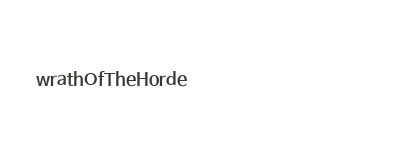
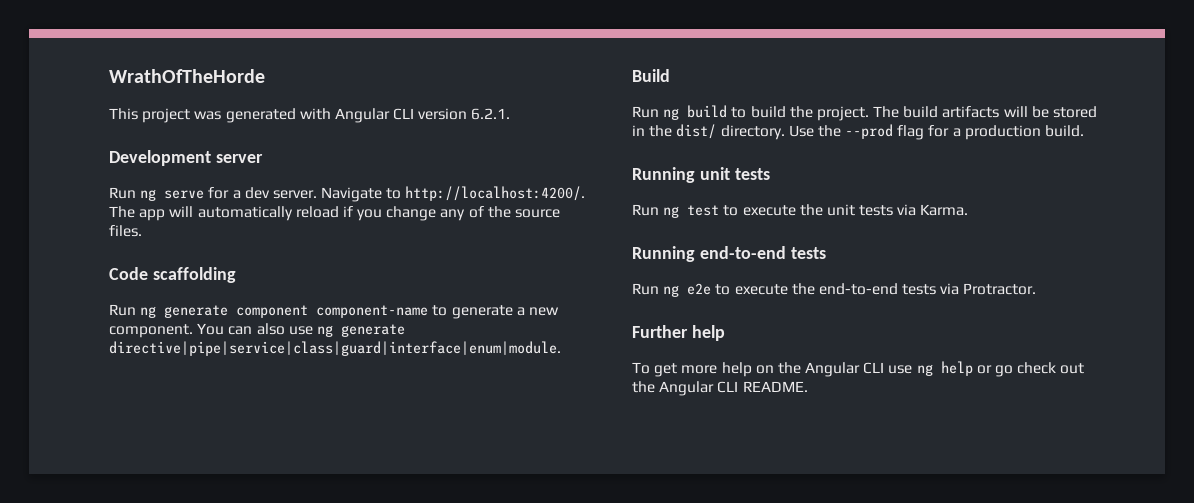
[36,71,187,87] wrathOfTheHorde -> [109,69,265,83] [109,108,511,123] [109,150,263,166] [109,186,586,202] [109,206,561,221] [109,225,142,237] [109,267,236,283] [109,304,559,319] [109,323,405,338] [109,341,561,356] [632,69,670,82] [632,105,1098,121] [632,124,1085,140] [632,167,770,183] [632,204,969,218] [632,246,826,262] [632,283,1037,297] [632,325,725,341] [632,361,1085,377] [632,381,808,396] WrathOfTheHorde // This project was generated with Angular CLI version 6.2.1. // Development server // Run ng serve for a dev server. Navigate to http://localhost:4200/. The app will automatically reload if you change any of the source files. // Code scaffolding // Run ng generate component component-name to generate a new component. You can also use ng generate directive|pipe|service|class|guard|interface|enum|module. // Build // Run ng build to build the project. The build artifacts will be stored in the dist/ directory. Use the --prod flag for a production build. // Running unit tests // Run ng test to execute the unit tests via Karma. // Running end-to-end tests // Run ng e2e to execute the end-to-end tests via Protractor. // Further help // To get more help on the Angular CLI use ng help or go check out the Angular CLI README.

